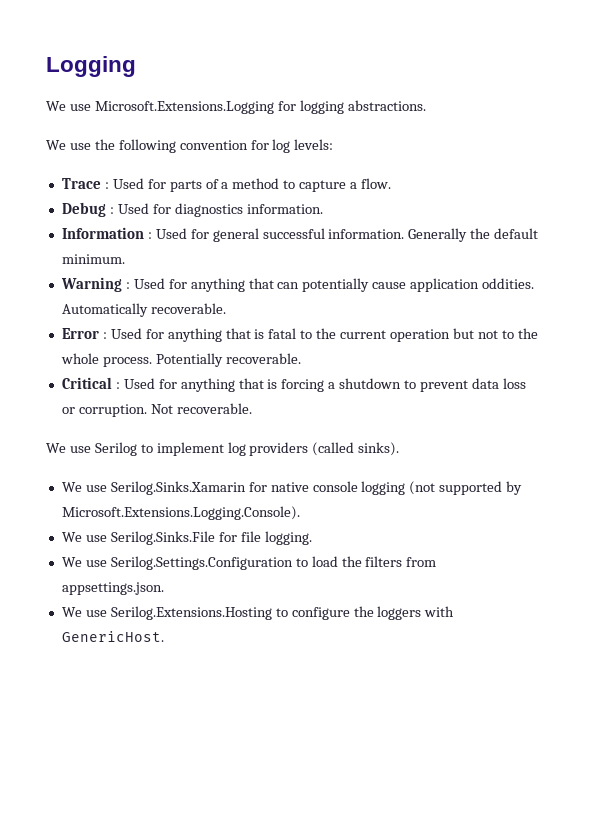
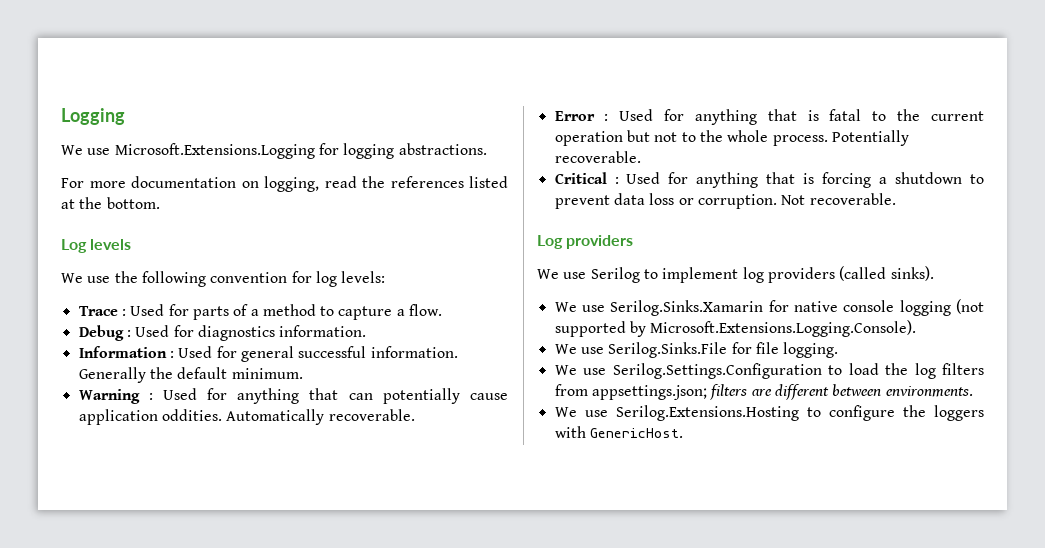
(426, 105) none -> [61,176,508,192] [61,197,160,209] [61,239,132,253] // For more documentation on logging, read the references listed at the bottom. // Log levels
(252, 408) none -> [537,235,634,249] // Log providers
(362, 561) none -> [914,363,936,379] log
[61,582,164,595] appsettings.json. -> [591,384,973,400] appsettings.json; filters are different between environments.

